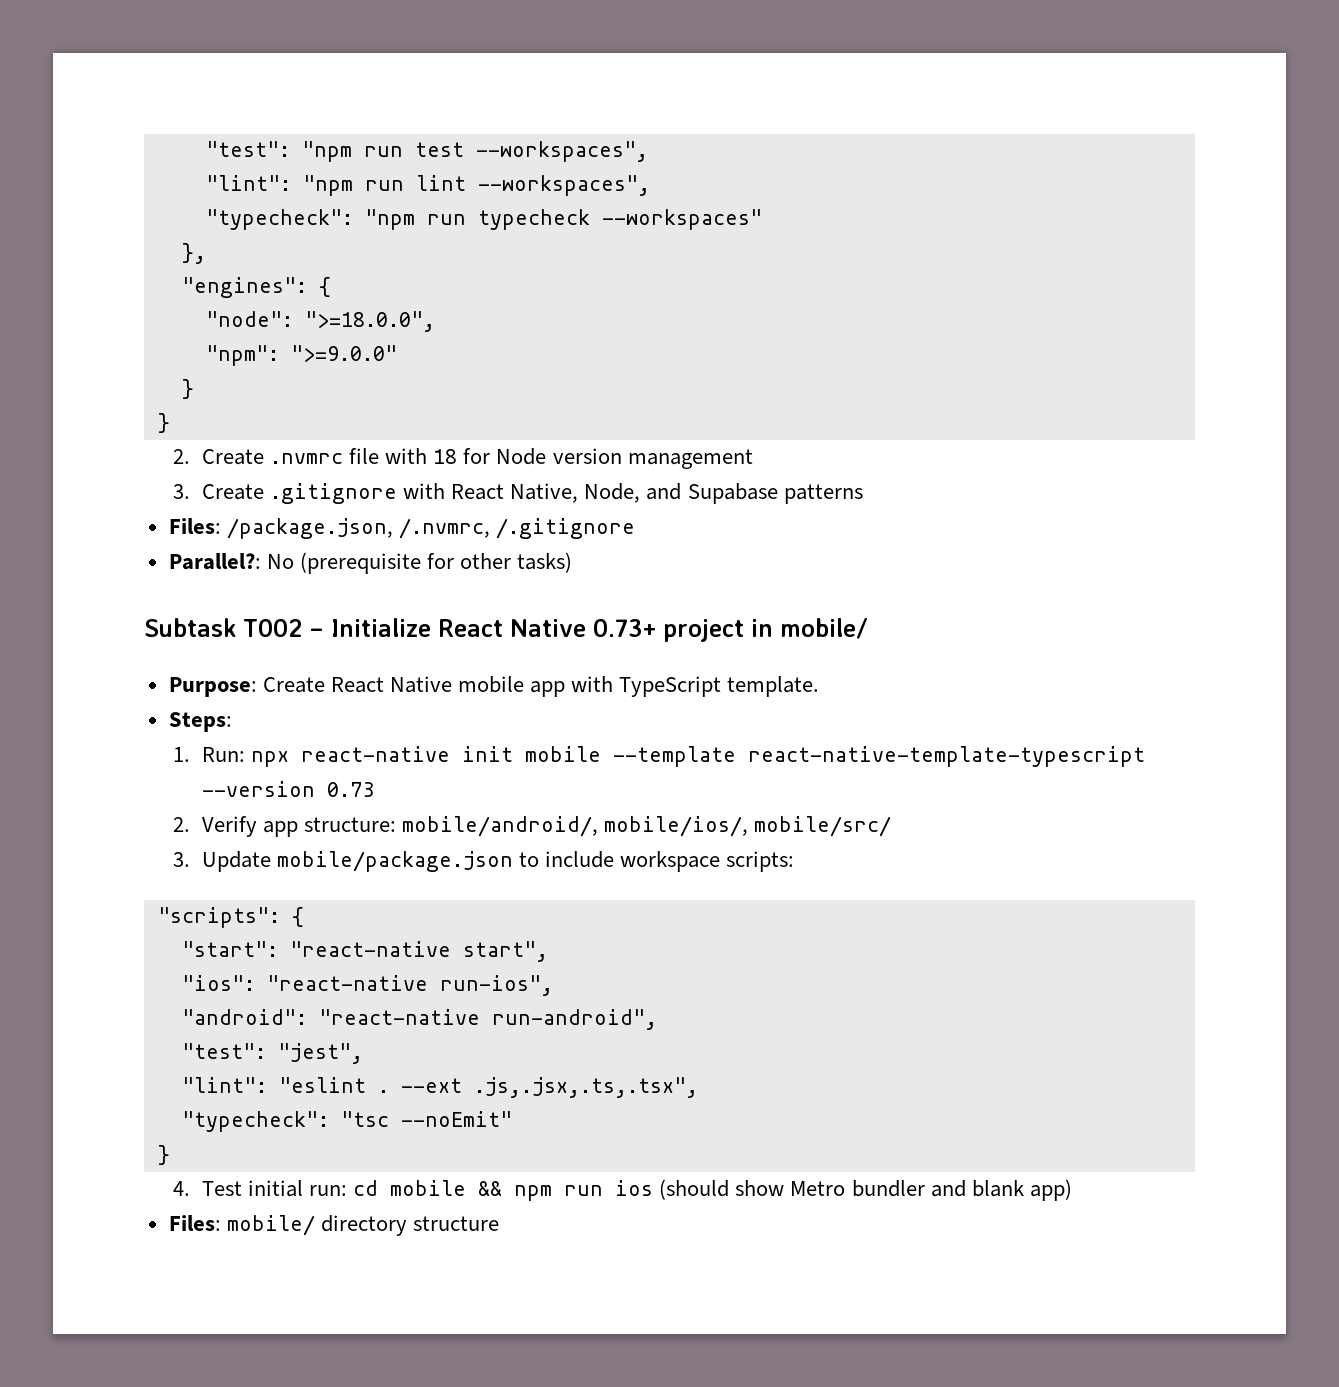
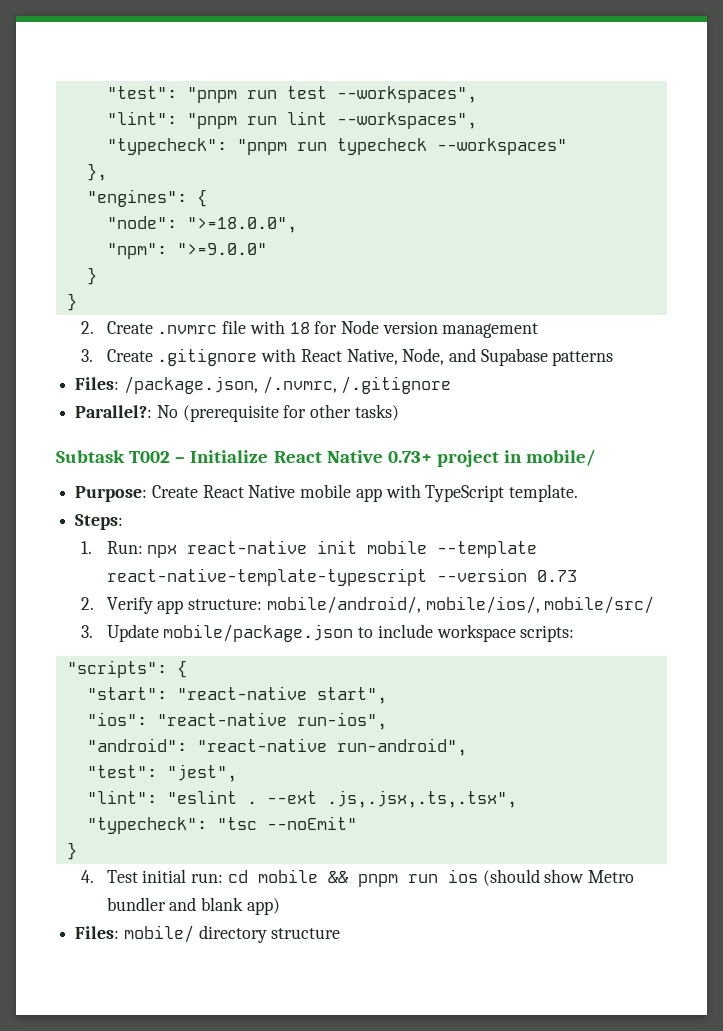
[205,141,352,162] "test": "npm -> [106,86,237,103] "test": "pnpm
[302,175,353,196] "npm -> [186,113,237,129] "pnpm
[364,209,415,230] "npm -> [236,139,287,155] "pnpm
[514,1185,553,1201] npm -> [357,874,398,887] pnpm

